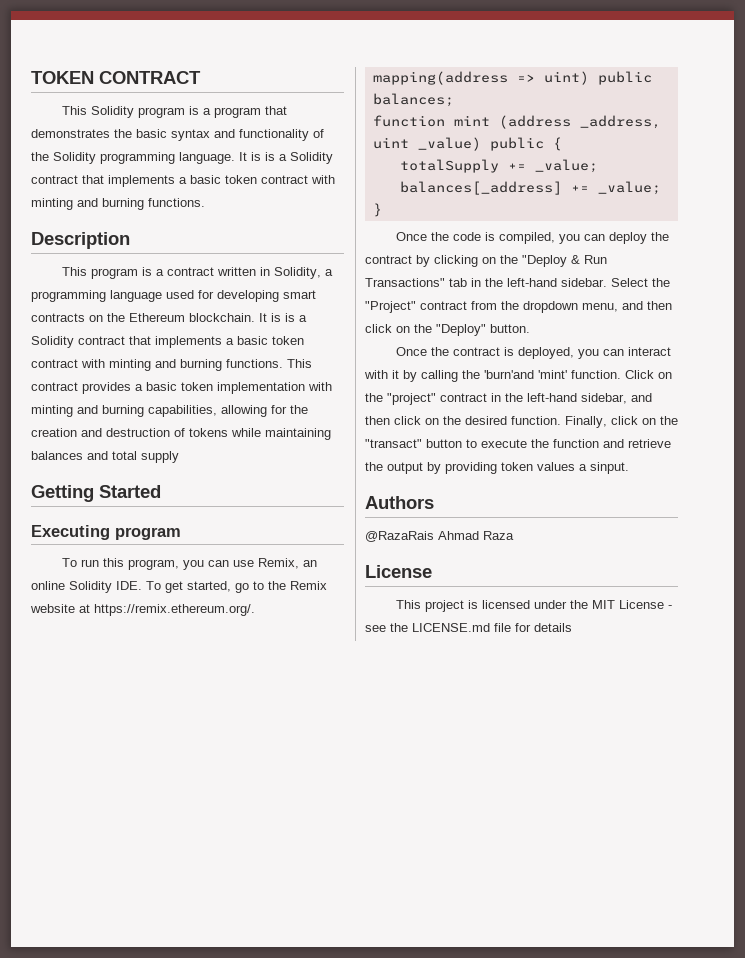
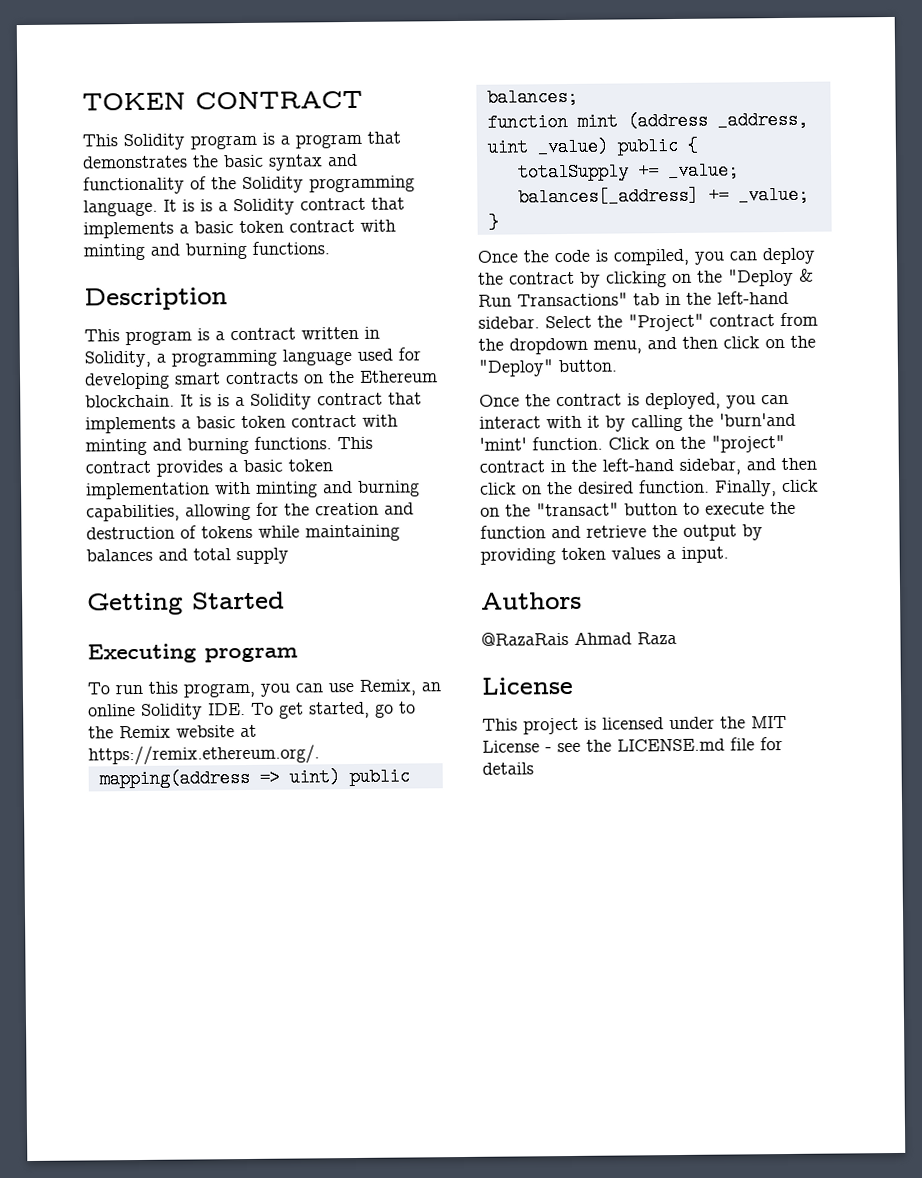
[590,462,629,474] sinput. -> [681,546,729,563] input.

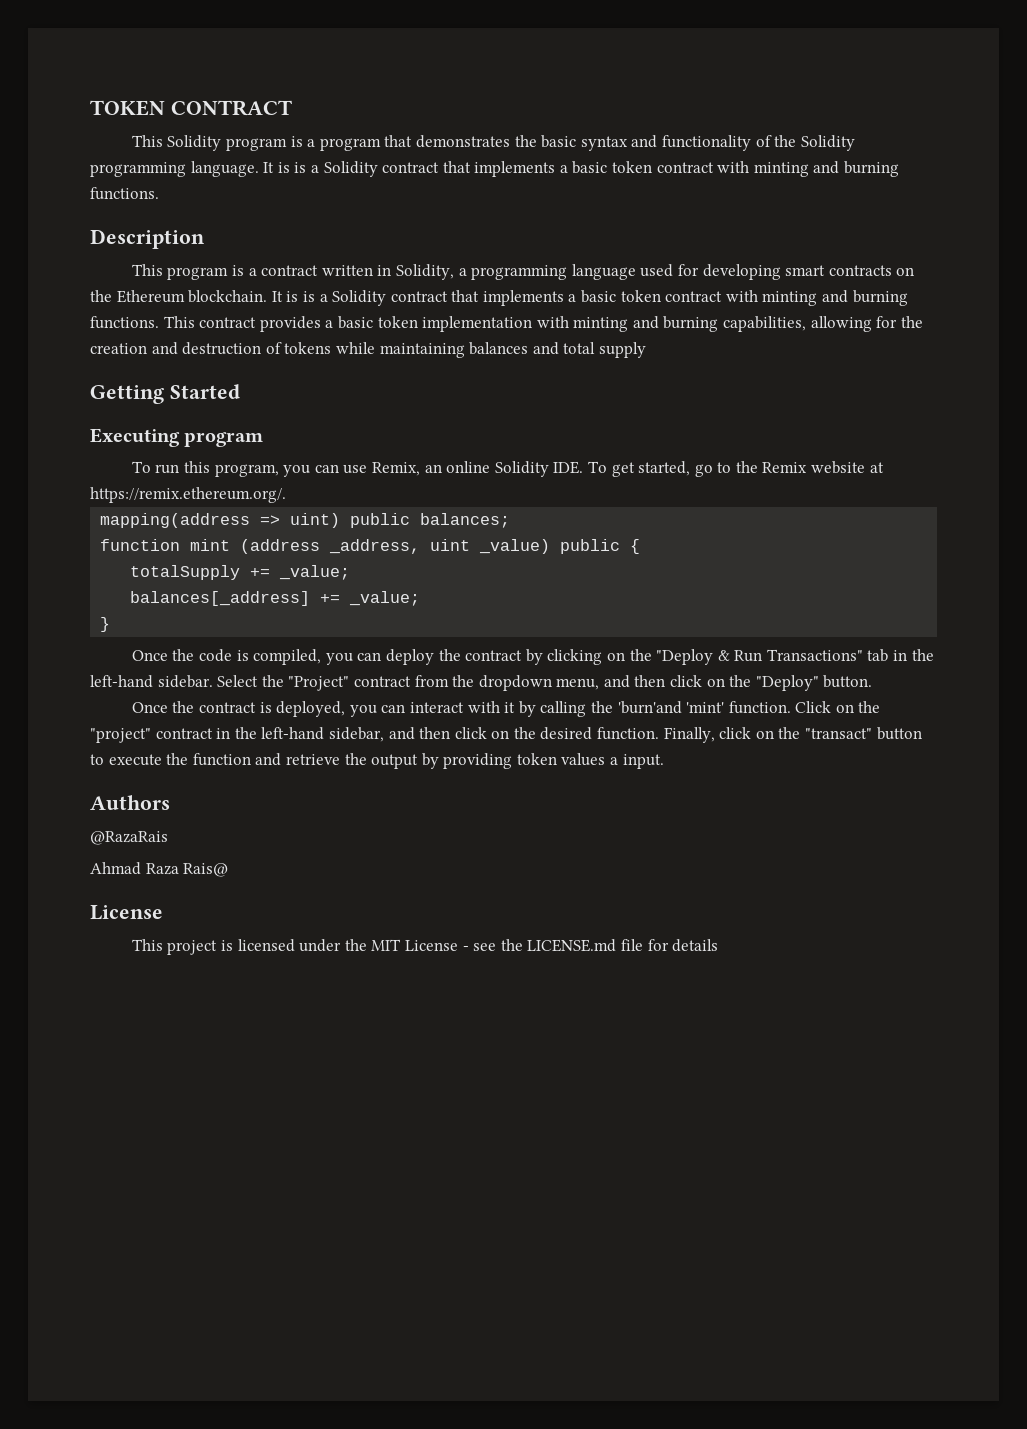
(569, 639) none -> (168, 838) //
(677, 638) none -> [183,863,229,877] Rais@

